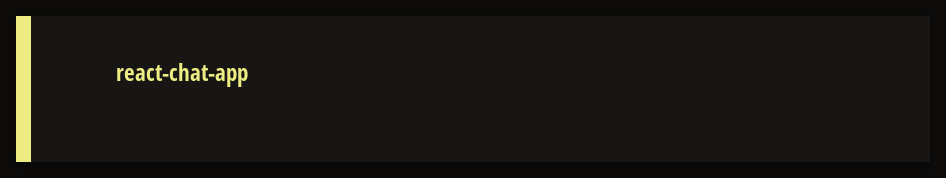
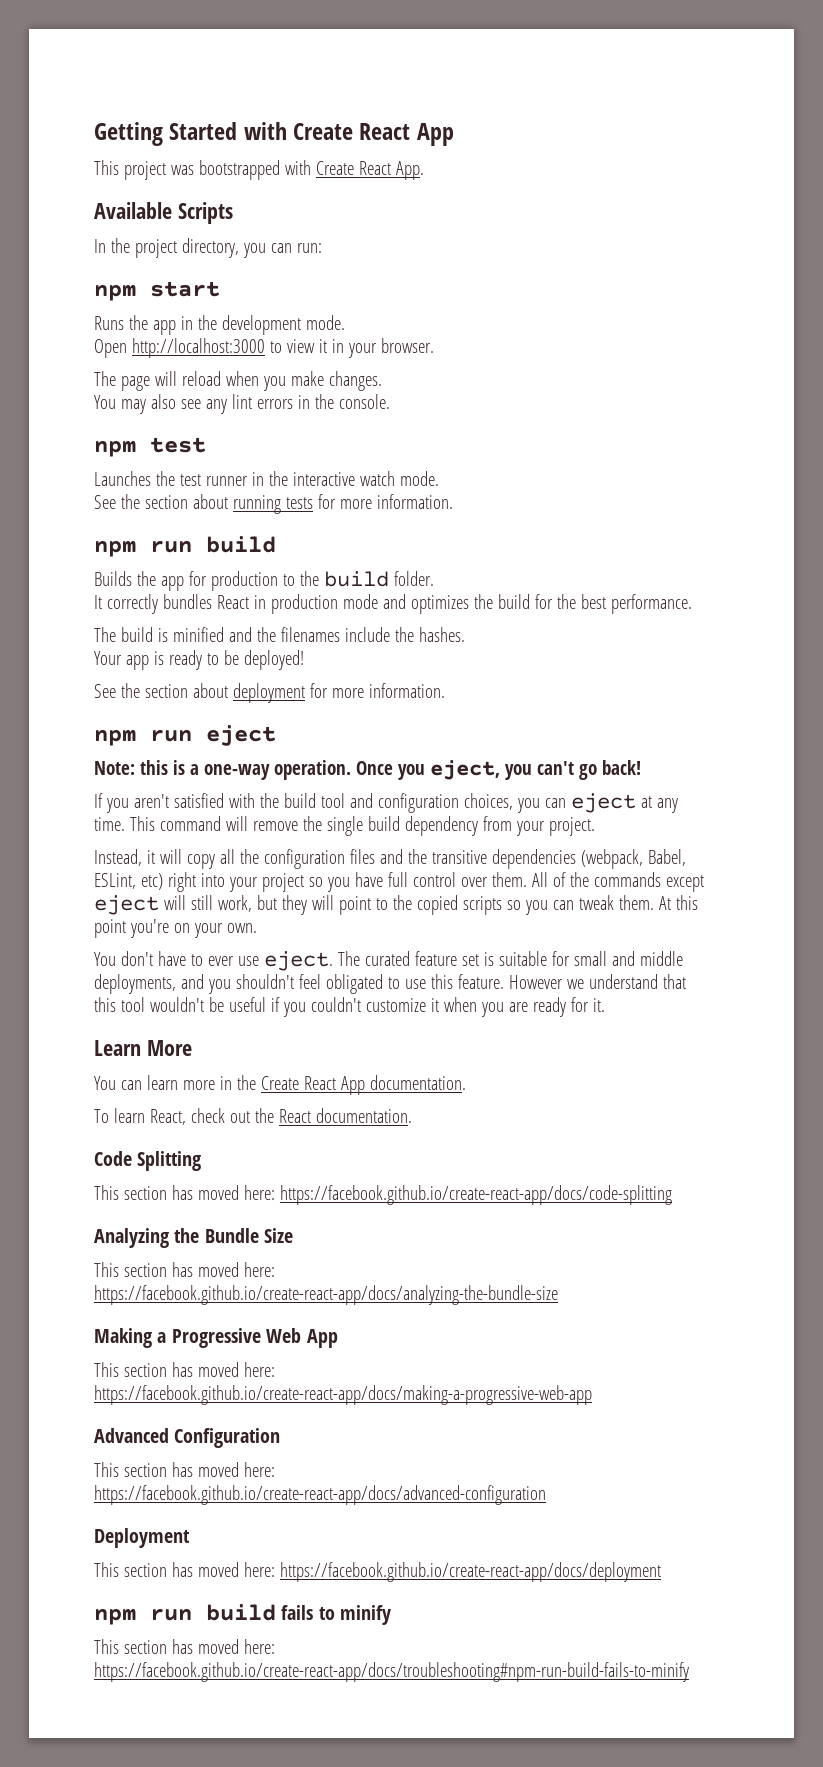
[116,63,248,87] react-chat-app -> [94,122,454,146] [94,160,424,180] [94,202,233,224] [94,238,322,258] [94,281,220,301] [94,315,345,335] [94,338,434,358] [94,371,382,391] [94,394,390,414] [94,437,206,457] [94,471,439,486] [94,494,453,514] [94,536,276,557] [94,571,434,591] [94,594,692,614] [94,627,465,642] [94,650,304,670] [94,683,445,703] [94,725,276,746] [94,760,641,780] [94,793,678,813] [94,816,595,836] [94,849,686,869] [94,872,704,892] [94,895,698,915] [94,919,257,938] [94,951,683,971] [94,974,686,994] [94,997,605,1017] [94,1040,192,1056] [94,1075,466,1095] [94,1108,412,1125] [94,1151,202,1171] [94,1185,672,1205] [94,1228,294,1248] [94,1262,275,1277] [94,1285,558,1305] [94,1328,338,1348] [94,1362,275,1377] [94,1385,592,1405] [94,1428,281,1448] [94,1462,275,1477] [94,1485,546,1505] [94,1528,190,1548] [94,1562,661,1582] [94,1604,392,1625] [94,1639,275,1654] [94,1662,689,1682] Getting Started with Create React App // This project was bootstrapped with Create React App. // Available Scripts // In the project directory, you can run: // npm start // Runs the app in the development mode. // Open http://localhost:3000 to view it in your browser. // The page will reload when you make changes. // You may also see any lint errors in the console. // npm test // Launches the test runner in the interactive watch mode. // See the section about running tests for more information. // npm run build // Builds the app for production to the build folder. // It correctly bundles React in production mode and optimizes the build for the best performance. // The build is minified and the filenames include the hashes. // Your app is ready to be deployed! // See the section about deployment for more information. // npm run eject // Note: this is a one-way operation. Once you eject, you can't go back! // If you aren't satisfied with the build tool and configuration choices, you can eject at any time. This command will remove the single build dependency from your project. // Instead, it will copy all the configuration files and the transitive dependencies (webpack, Babel, ESLint, etc) right into your project so you have full control over them. All of the commands except eject will still work, but they will point to the copied scripts so you can tweak them. At this point you're on your own. // You don't have to ever use eject. The curated feature set is suitable for small and middle deployments, and you shouldn't feel obligated to use this feature. However we understand that this tool wouldn't be useful if you couldn't customize it when you are ready for it. // Learn More // You can learn more in the Create React App documentation. // To learn React, check out the React documentation. // Code Splitting // This section has moved here: https://facebook.github.io/create-react-app/docs/code-splitting // Analyzing the Bundle Size // This section has moved here: https://facebook.github.io/create-react-app/docs/analyzing-the-bundle-size // Making a Progressive Web App // This section has moved here: https://facebook.github.io/create-react-app/docs/making-a-progressive-web-app // Advanced Configuration // This section has moved here: https://facebook.github.io/create-react-app/docs/advanced-configuration // Deployment // This section has moved here: https://facebook.github.io/create-react-app/docs/deployment // npm run build fails to minify // This section has moved here: https://facebook.github.io/create-react-app/docs/troubleshooting#npm-run-build-fails-to-minify

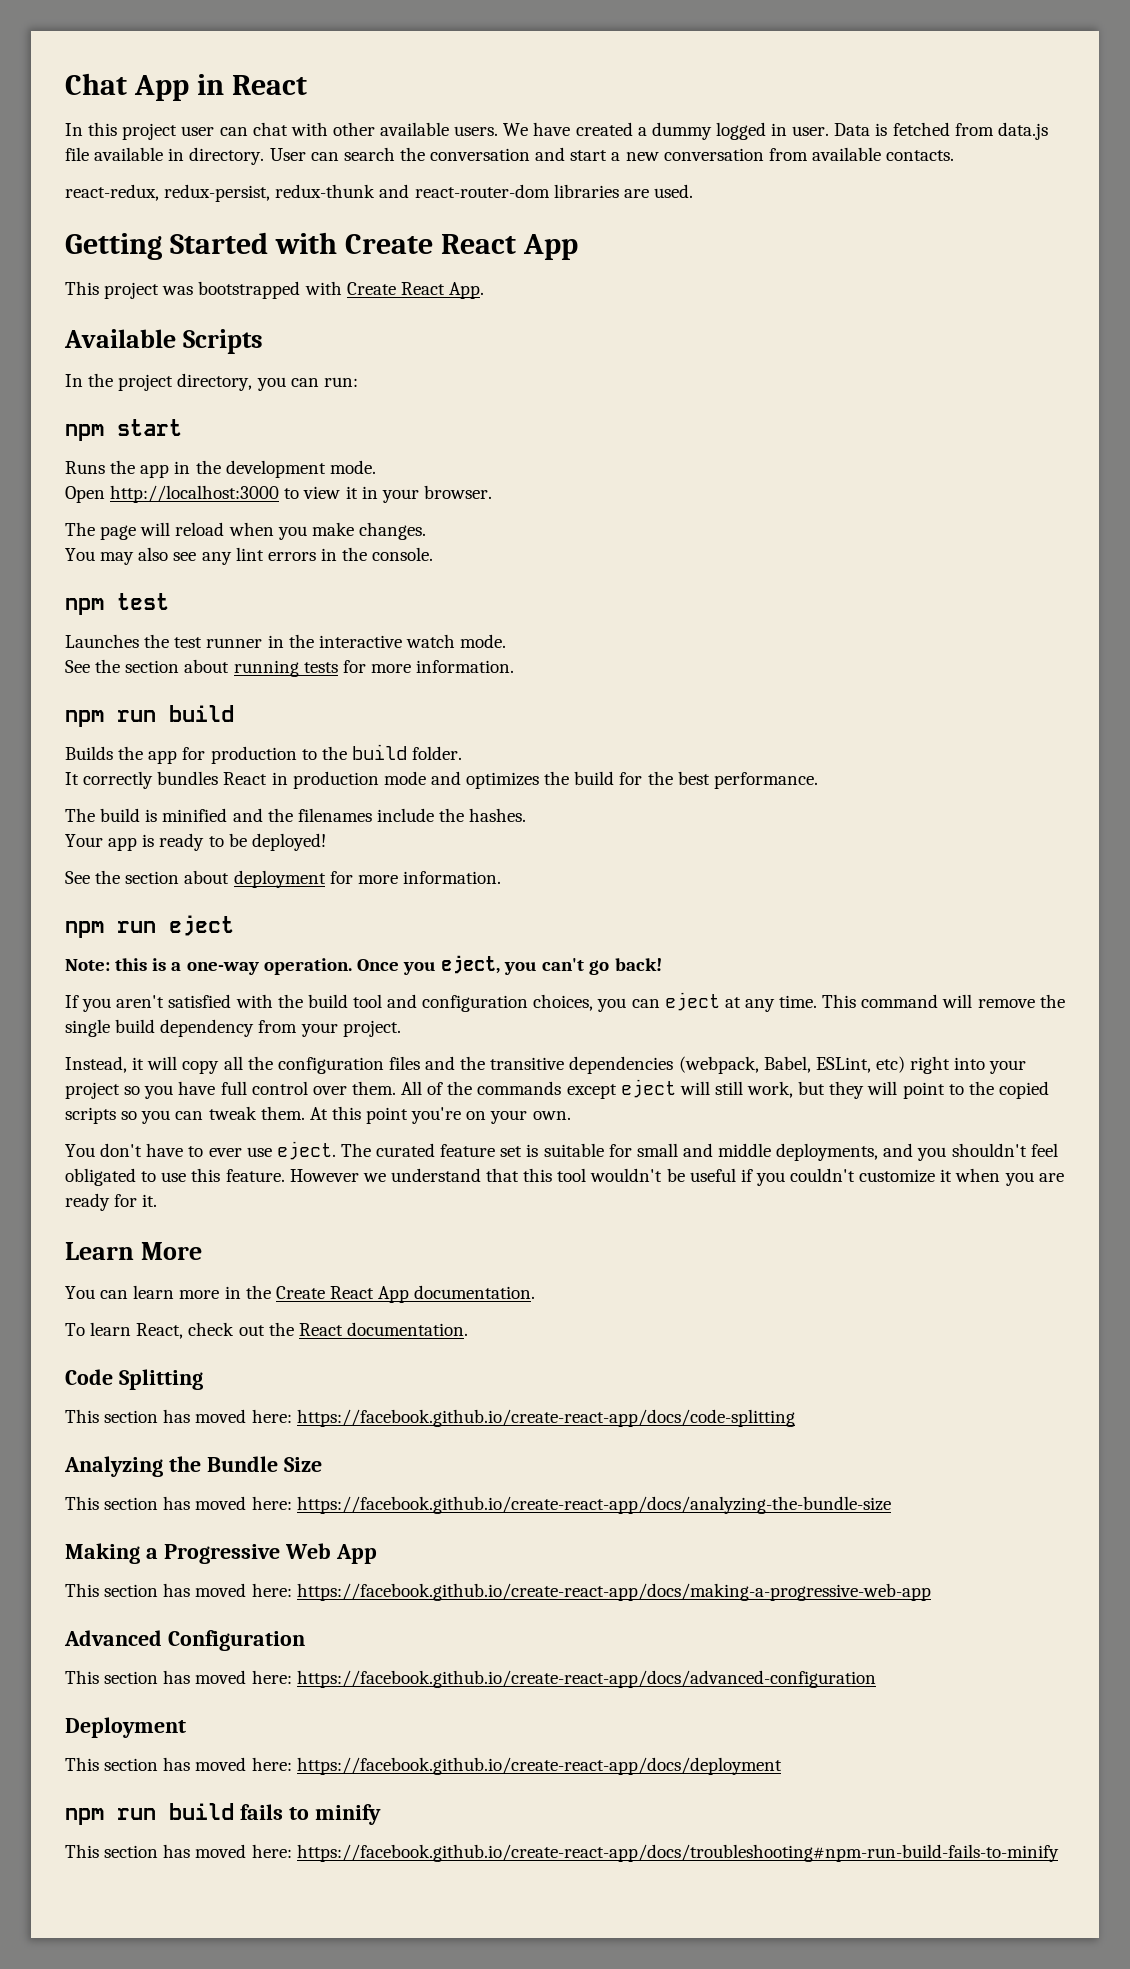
(94, 134) none -> [65,73,307,101] [65,122,1048,140] [65,147,955,165] [65,184,693,202] Chat App in React // In this project user can chat with other available users. We have created a dummy logged in user. Data is fetched from data.js file available in directory. User can search the conversation and start a new conversation from available contacts. // react-redux, redux-persist, redux-thunk and react-router-dom libraries are used. //

